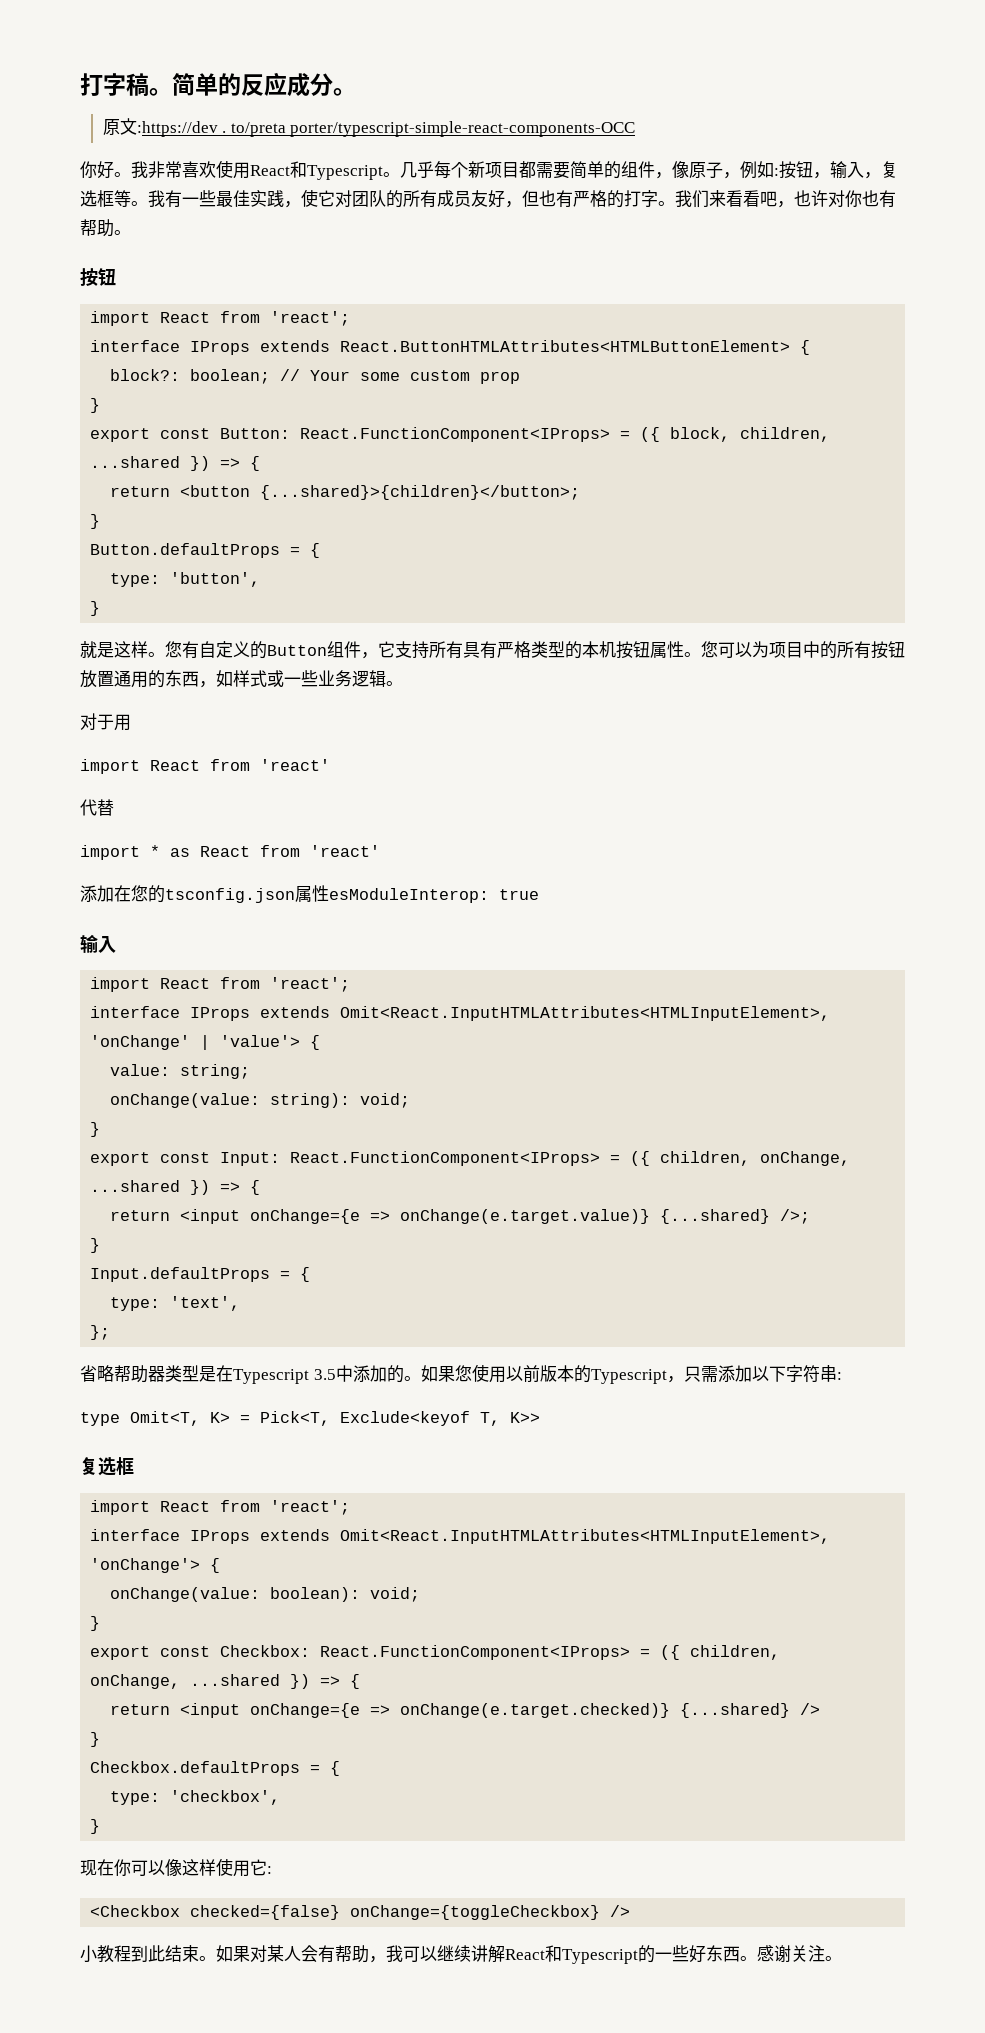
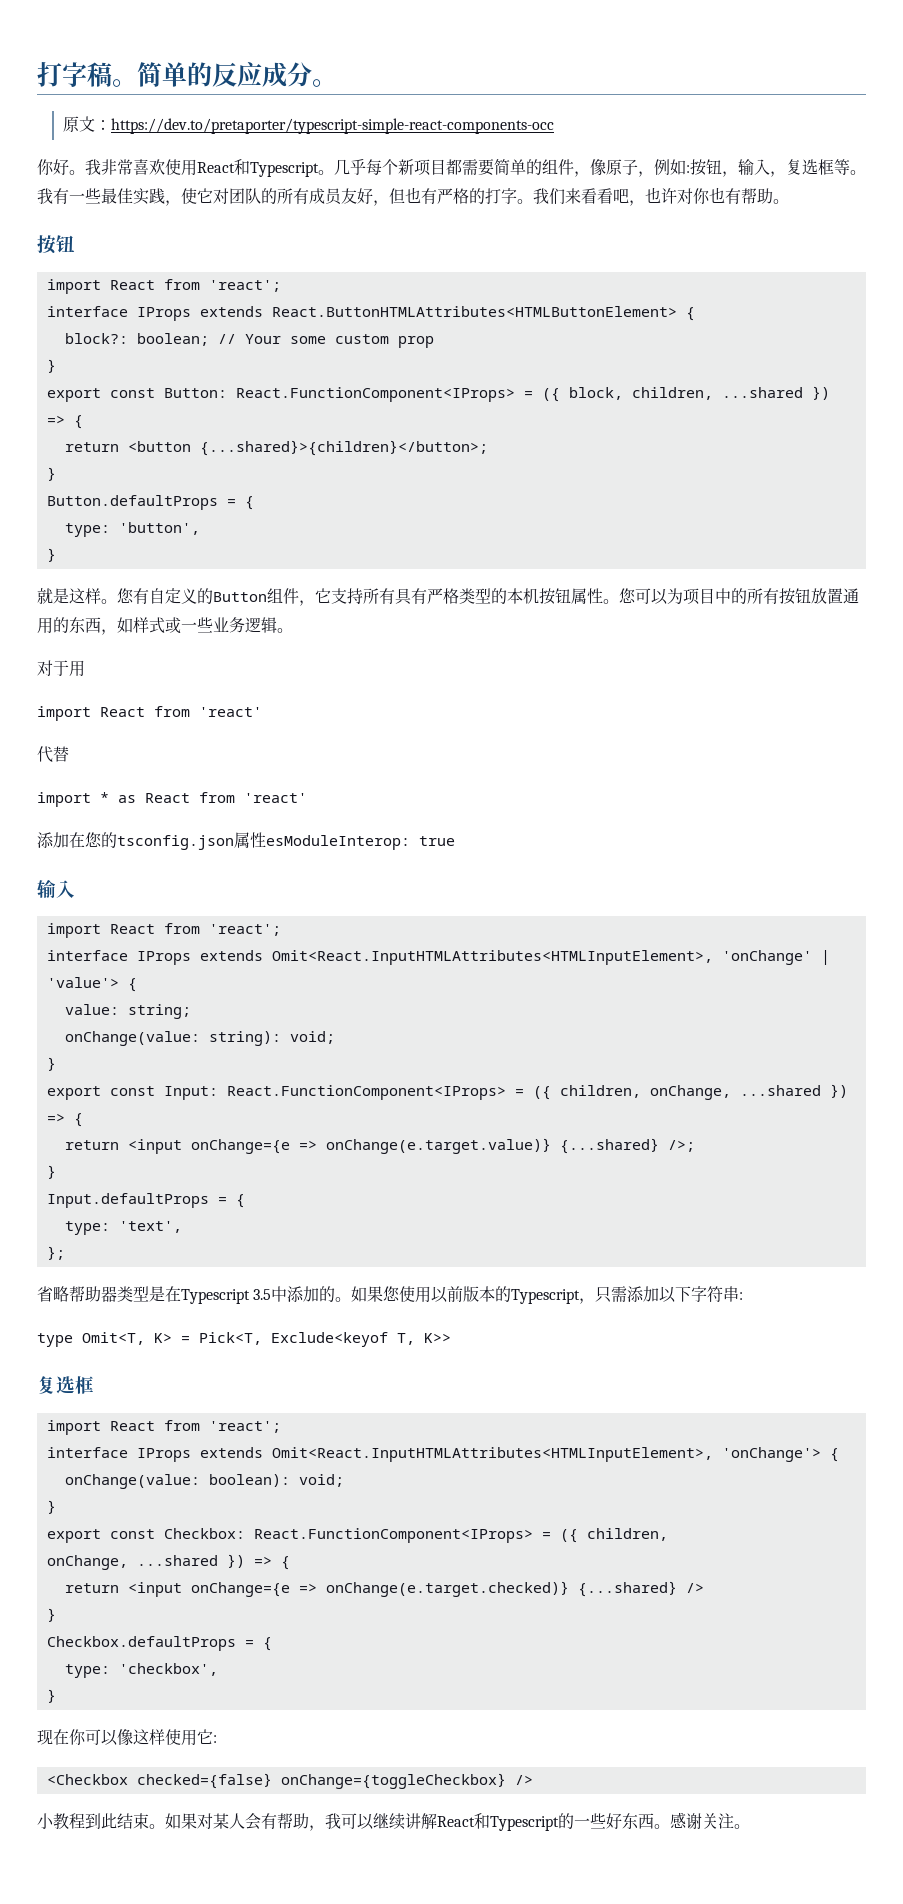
[136,121,636,137] :https://dev . to/preta porter/typescript-simple-react-components-OCC -> [94,118,554,134] ：https://dev.to/pretaporter/typescript-simple-react-components-occ

